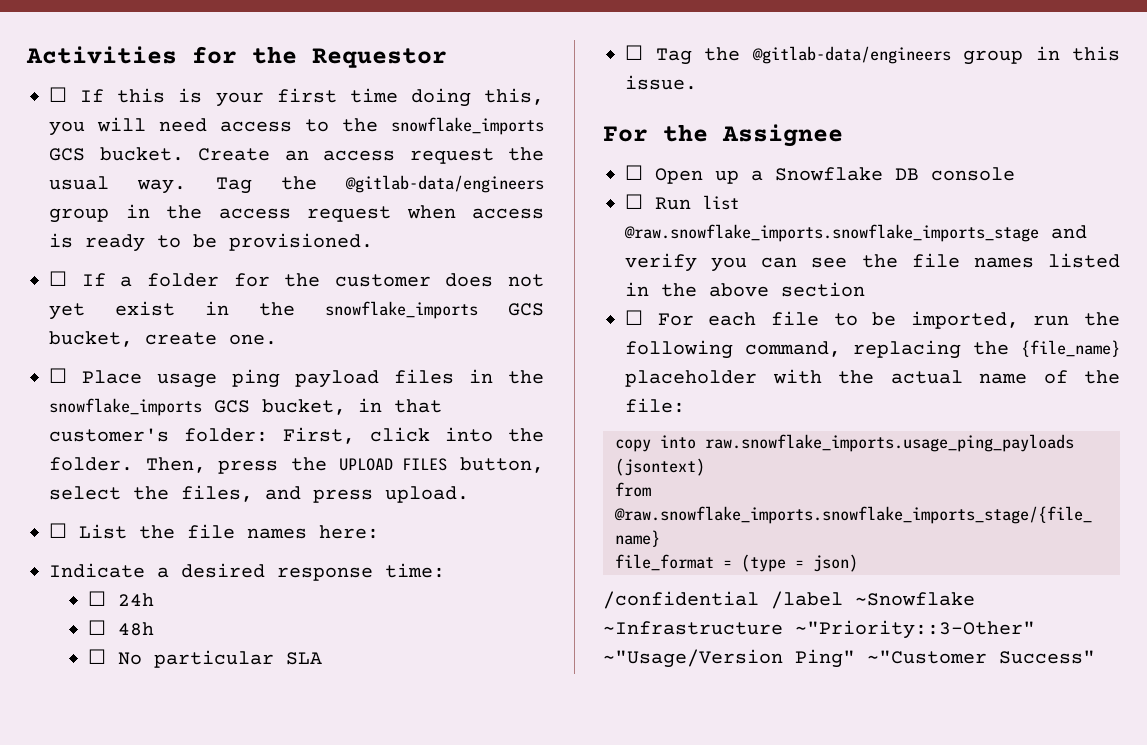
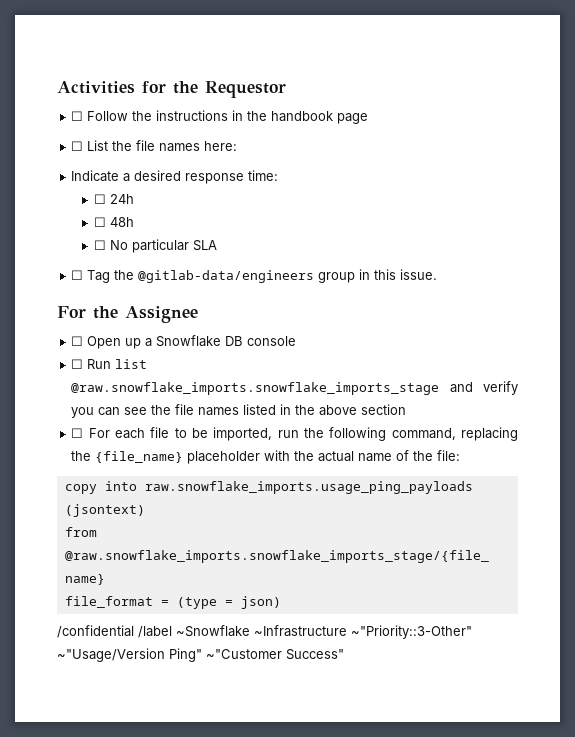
[80,88,544,107] [49,117,544,136] [49,147,544,164] [49,175,544,194] [49,204,544,223] [49,233,373,252] [49,271,544,287] [49,301,544,320] [49,331,277,347] [49,368,544,388] [49,398,442,416] [49,427,544,444] [49,457,544,474] [49,485,469,503] If this is your first time doing this, you will need access to the snowflake_imports GCS bucket. Create an access request the usual way. Tag the @gitlab-data/engineers group in the access request when access is ready to be provisioned. // ☐ If a folder for the customer does not yet exist in the snowflake_imports GCS bucket, create one. // ☐ Place usage ping payload files in the snowflake_imports GCS bucket, in that customer's folder: First, click into the folder. Then, press the UPLOAD FILES button, select the files, and press upload. -> [87,110,369,124] Follow the instructions in the handbook page

